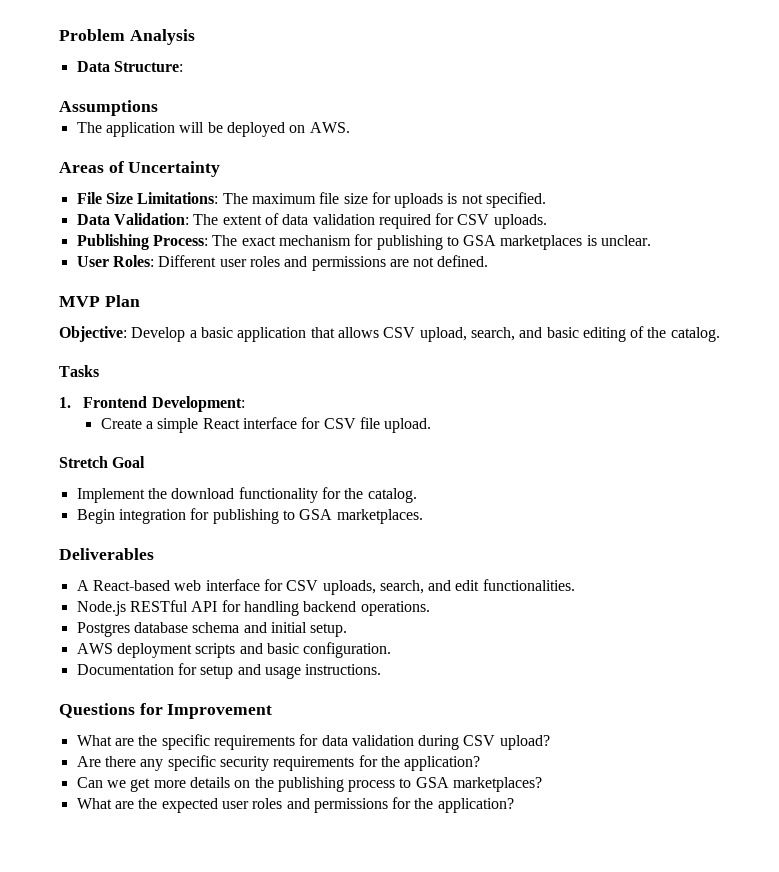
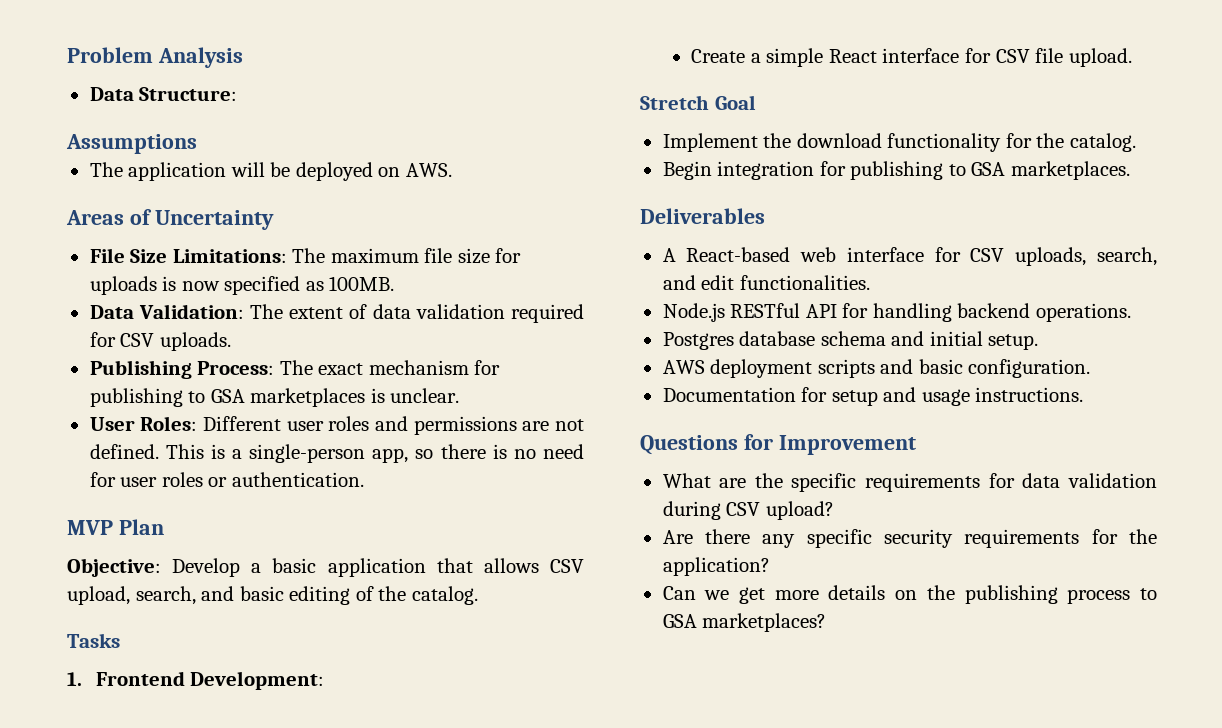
[461,192,547,208] not specified. -> [181,276,395,295] now specified as 100MB.
(489, 261) none -> [165,444,584,463] [89,472,364,487] This is a single-person app, so there is no need for user roles or authentication.
[76,797,514,813] // What are the expected user roles and permissions for the application? -> (827, 622) none

